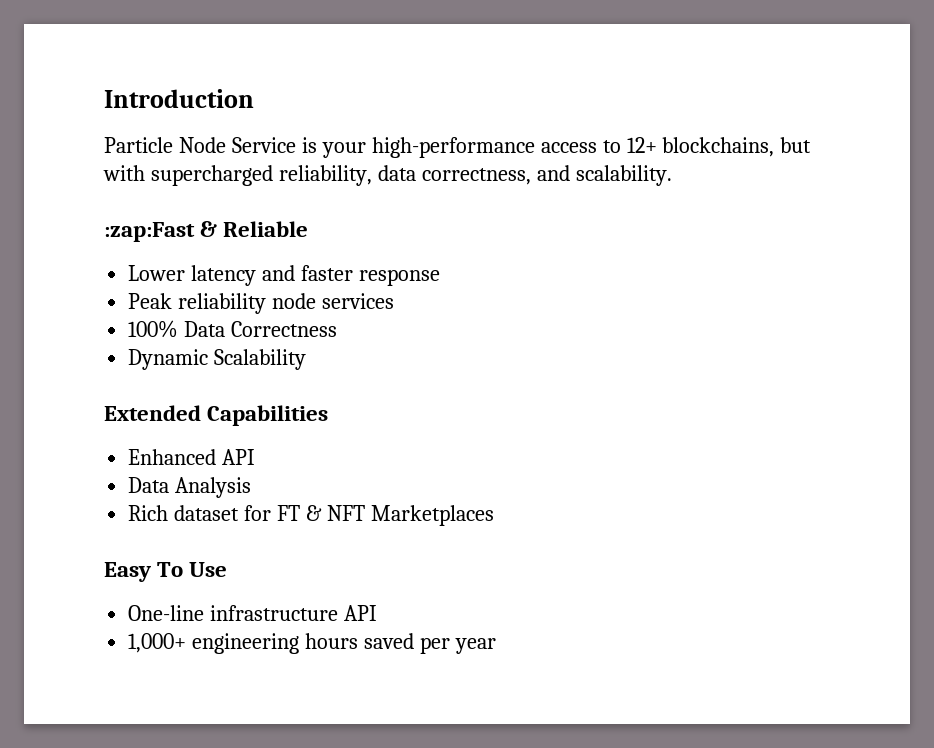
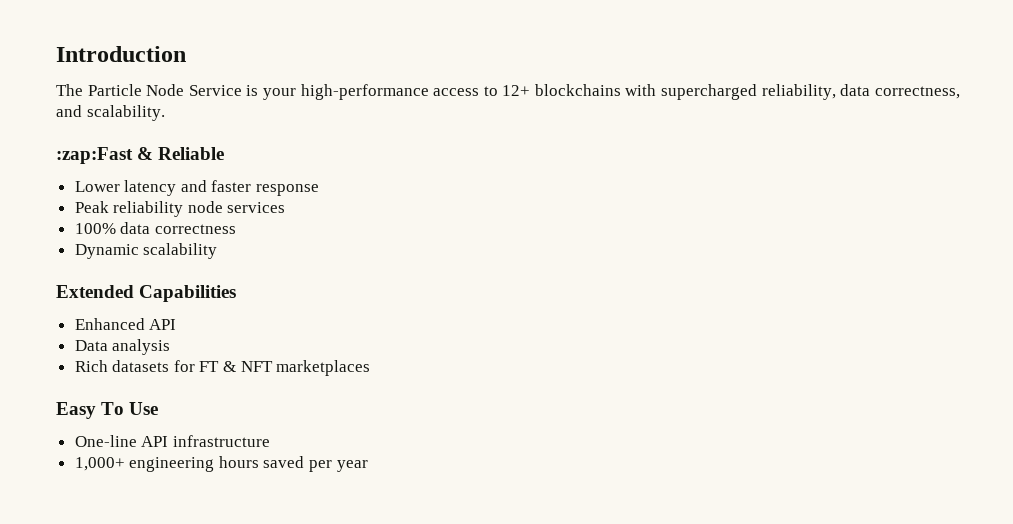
(254, 98) none -> [56,84,83,96] The
[662,137,812,157] blockchains, but -> [534,84,621,96] blockchains
[184,321,338,337] Data Correctness -> [120,222,236,234] data correctness
[214,349,307,370] Scalability -> [143,243,218,259] scalability
[175,477,252,498] Analysis -> [112,339,171,355] analysis
[174,505,240,521] dataset -> [112,360,170,372] datasets
[370,505,494,526] Marketplaces -> [276,360,371,376] marketplaces
(205, 613) none -> [141,436,169,447] API
[344,605,378,621] API -> (270, 441) none

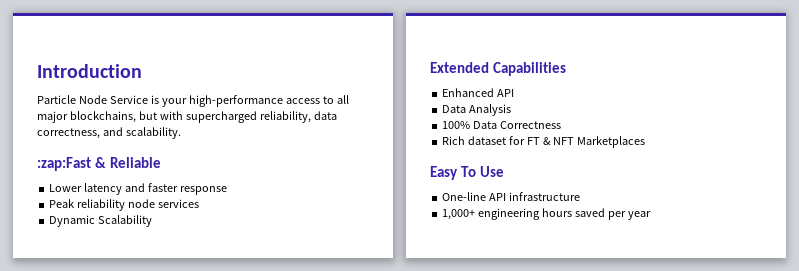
[56,84,83,96] The -> (142, 71) none
[502,84,621,96] 12+ blockchains -> [336,95,349,104] [37,111,157,123] all major blockchains, but
[74,222,236,234] // 100% data correctness -> (200, 203) none
[143,243,218,259] scalability -> [98,215,153,227] Scalability
[112,339,171,355] analysis -> [469,104,512,116] [442,121,562,129] Analysis // 100% Data Correctness
[112,360,170,372] datasets -> [468,136,507,145] dataset
[276,360,371,376] marketplaces -> [576,136,645,148] Marketplaces

